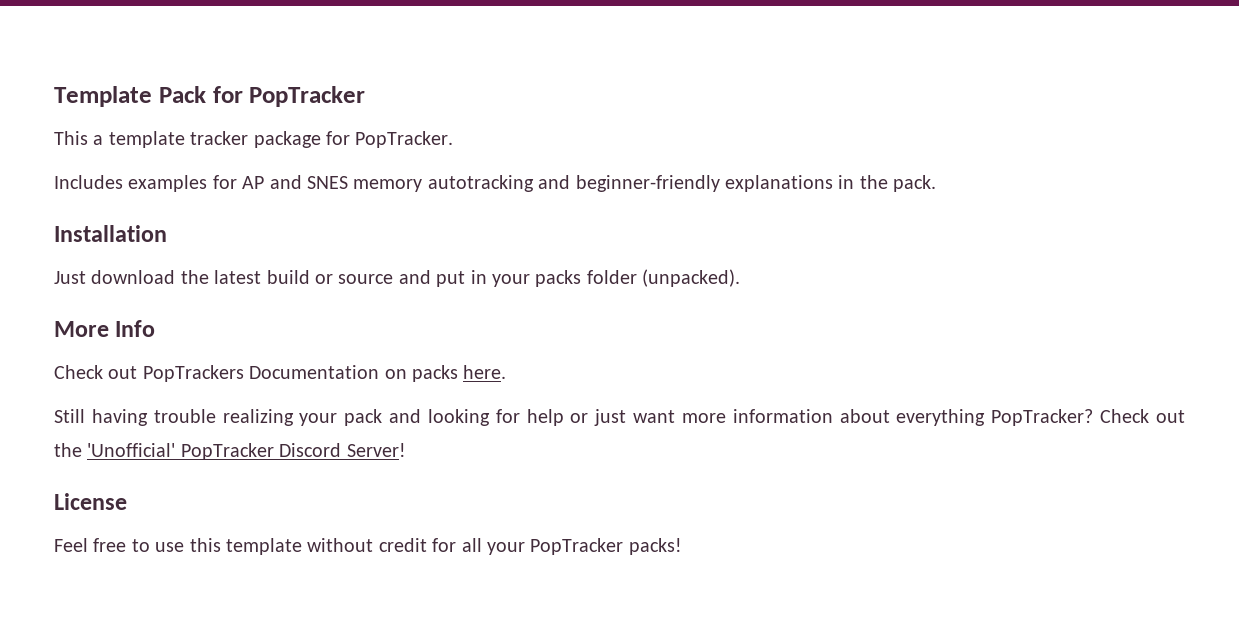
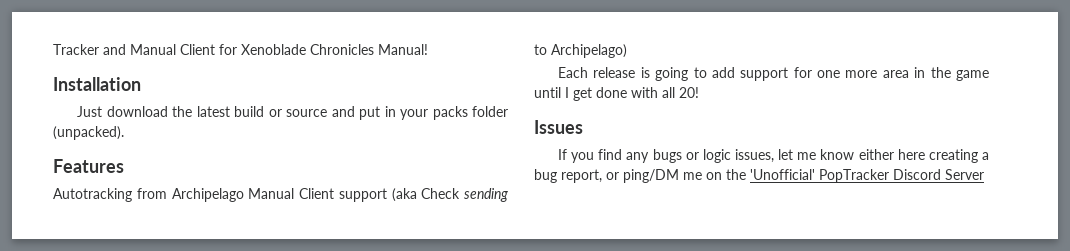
[54,86,366,107] [54,131,454,148] [54,175,937,192] Template Pack for PopTracker // This a template tracker package for PopTracker. // Includes examples for AP and SNES memory autotracking and beginner-friendly explanations in the pack. -> [53,44,428,55] Tracker and Manual Client for Xenoblade Chronicles Manual!
[54,320,156,337] [54,365,507,382] [54,409,1186,426] [54,443,406,460] [54,493,127,510] [54,538,682,555] More Info // Check out PopTrackers Documentation on packs here. // Still having trouble realizing your pack and looking for help or just want more information about everything PopTracker? Check out the 'Unofficial' PopTracker Discord Server! // License // Feel free to use this template without credit for all your PopTracker packs! -> [53,159,124,173] [53,188,508,202] [534,44,627,58] [558,67,989,81] [534,87,699,101] [534,120,583,134] [558,149,990,163] [534,169,984,183] Features // Autotracking from Archipelago Manual Client support (aka Check sending to Archipelago) // Each release is going to add support for one more area in the game until I get done with all 20! // Issues // If you find any bugs or logic issues, let me know either here creating a bug report, or ping/DM me on the 'Unofficial' PopTracker Discord Server

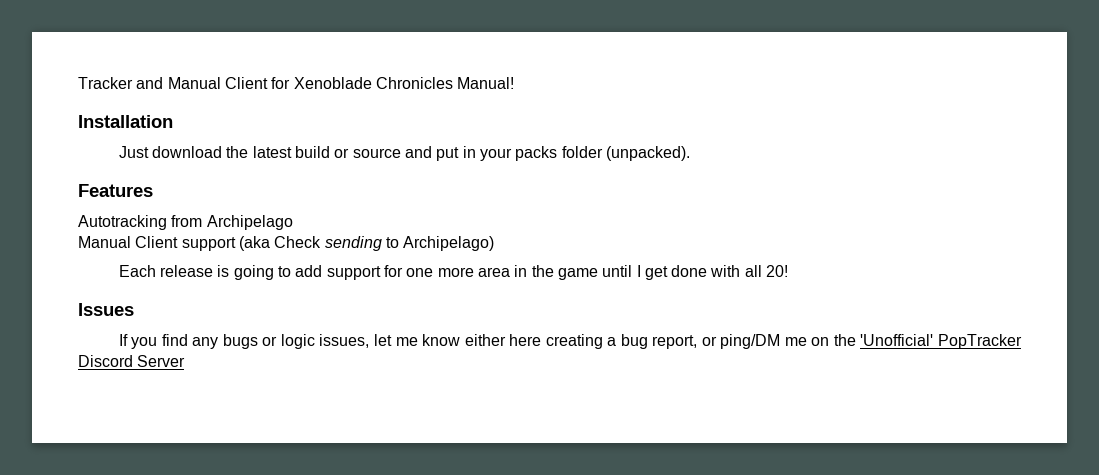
(244, 195) none -> (293, 222) //

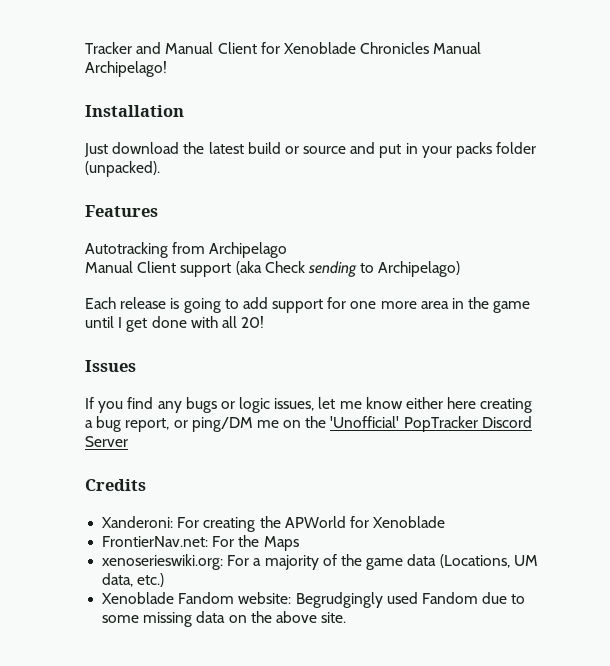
[457,77,515,89] Manual! -> [433,42,482,54] [85,61,167,77] Manual Archipelago!
(186, 361) none -> [85,479,146,491] [102,516,446,532] [102,535,299,551] [102,554,538,570] [102,573,165,587] [102,592,526,608] [102,611,347,627] // Credits // Xanderoni: For creating the APWorld for Xenoblade // FrontierNav.net: For the Maps // xenoserieswiki.org: For a majority of the game data (Locations, UM data, etc.) // Xenoblade Fandom website: Begrudgingly used Fandom due to some missing data on the above site.

